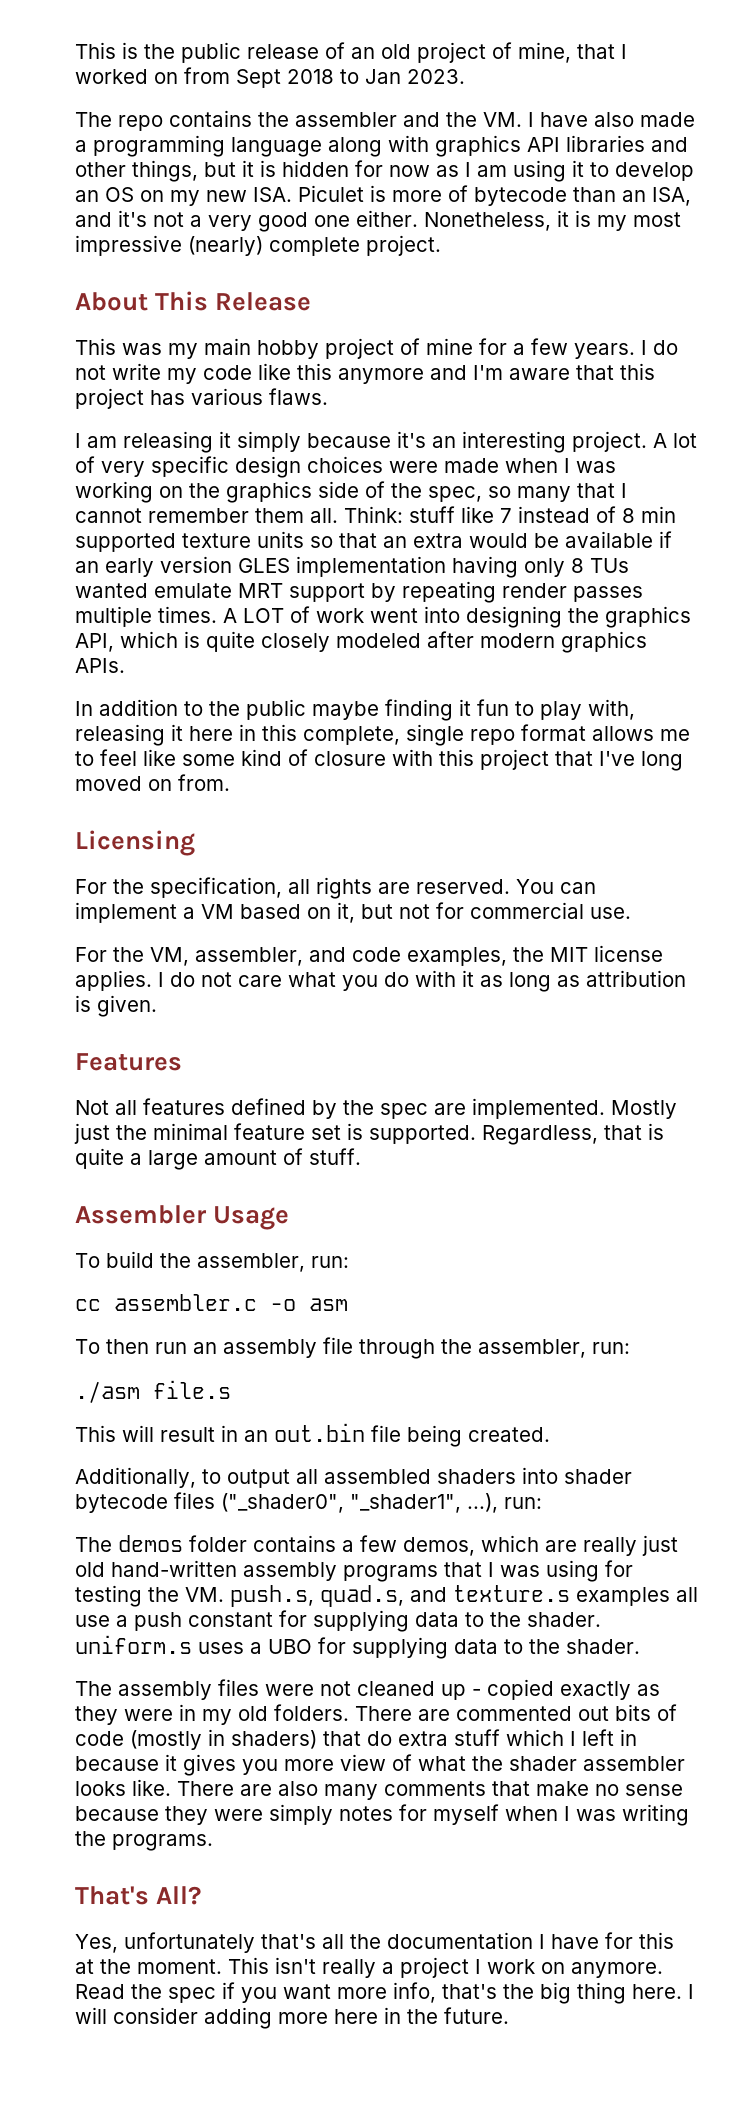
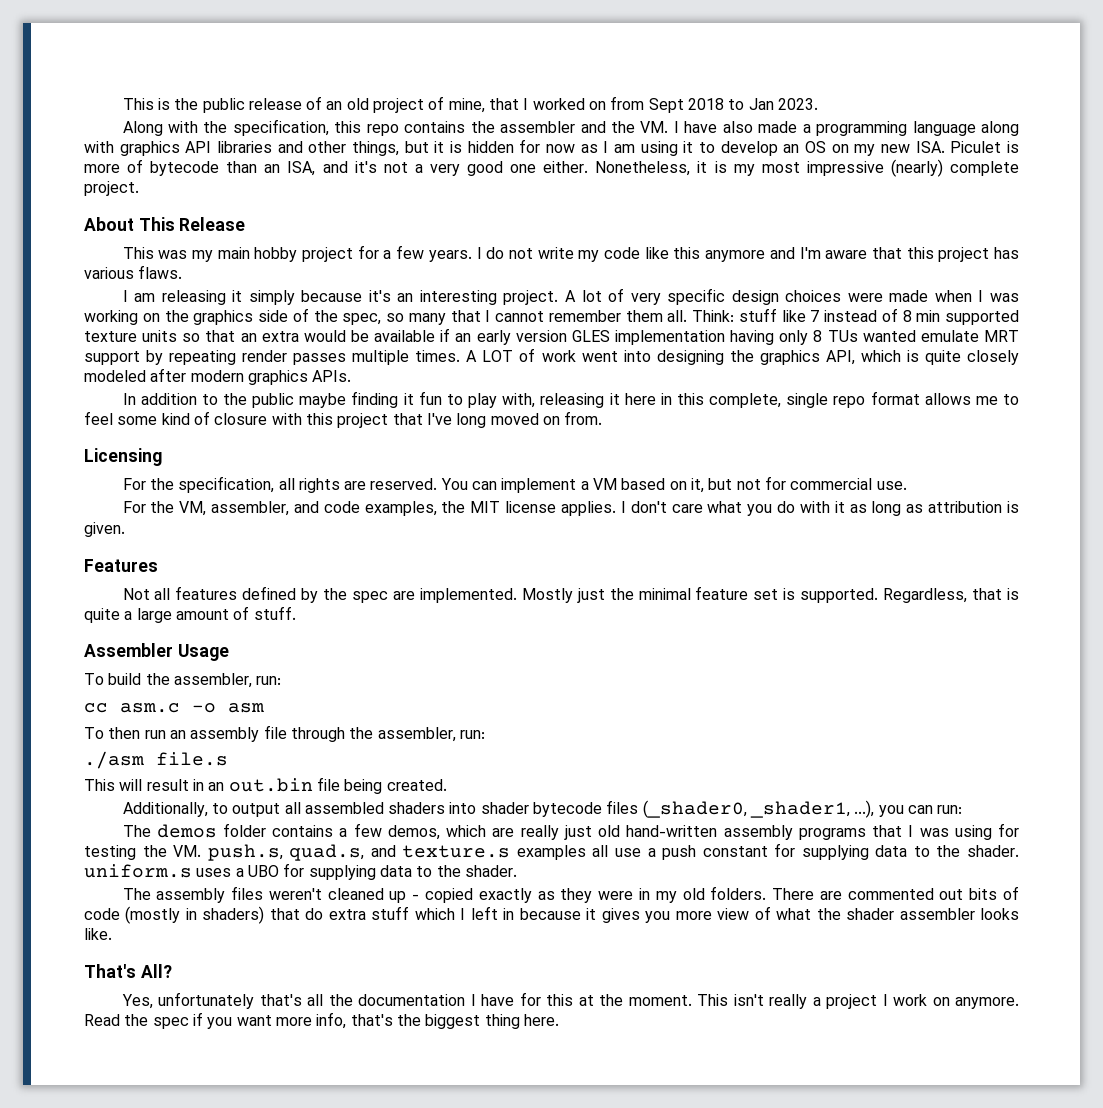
[75,112,112,127] The -> [122,119,362,136] Along with the specification, this
[400,338,473,355] of mine -> (354, 254) none
[143,749,176,766] like -> (113, 418) none
[170,972,232,987] do not -> [630,501,667,513] don't
[114,1294,257,1311] assembler.c -> [120,703,180,713] asm.c
[221,1493,498,1513] ("_shader0", "_shader1", ...), -> [642,800,934,818] (_shader0, _shader1, ...), you can
[265,1681,351,1696] were not -> [268,888,322,900] weren't
[177,1781,683,1800] [75,1804,689,1826] [75,1831,213,1851] There are also many comments that make no sense because they were simply notes for myself when I was writing the programs. -> (112, 934) none
[540,1982,571,2004] big -> [425,1014,481,1029] biggest
[688,1984,694,1999] [75,2007,509,2029] I will consider adding more here in the future. -> (559, 1020) none

